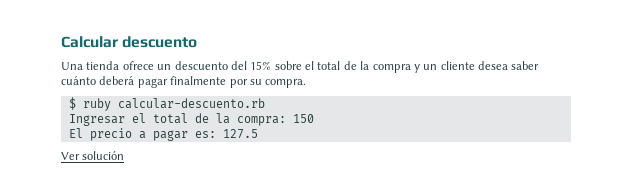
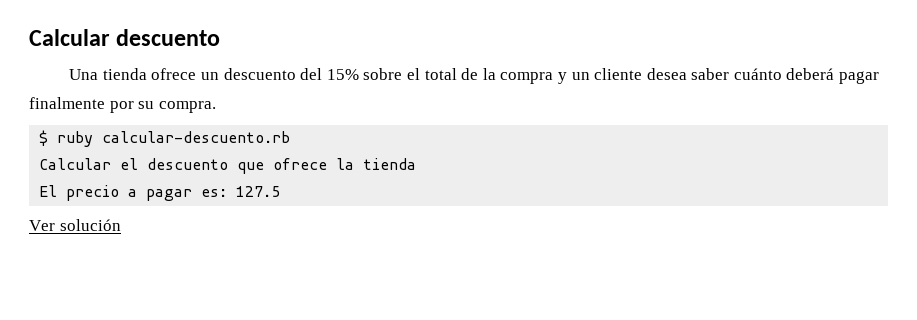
[68,113,314,126] Ingresar el total de la compra: 150 -> [39,158,417,174] Calcular el descuento que ofrece la tienda

